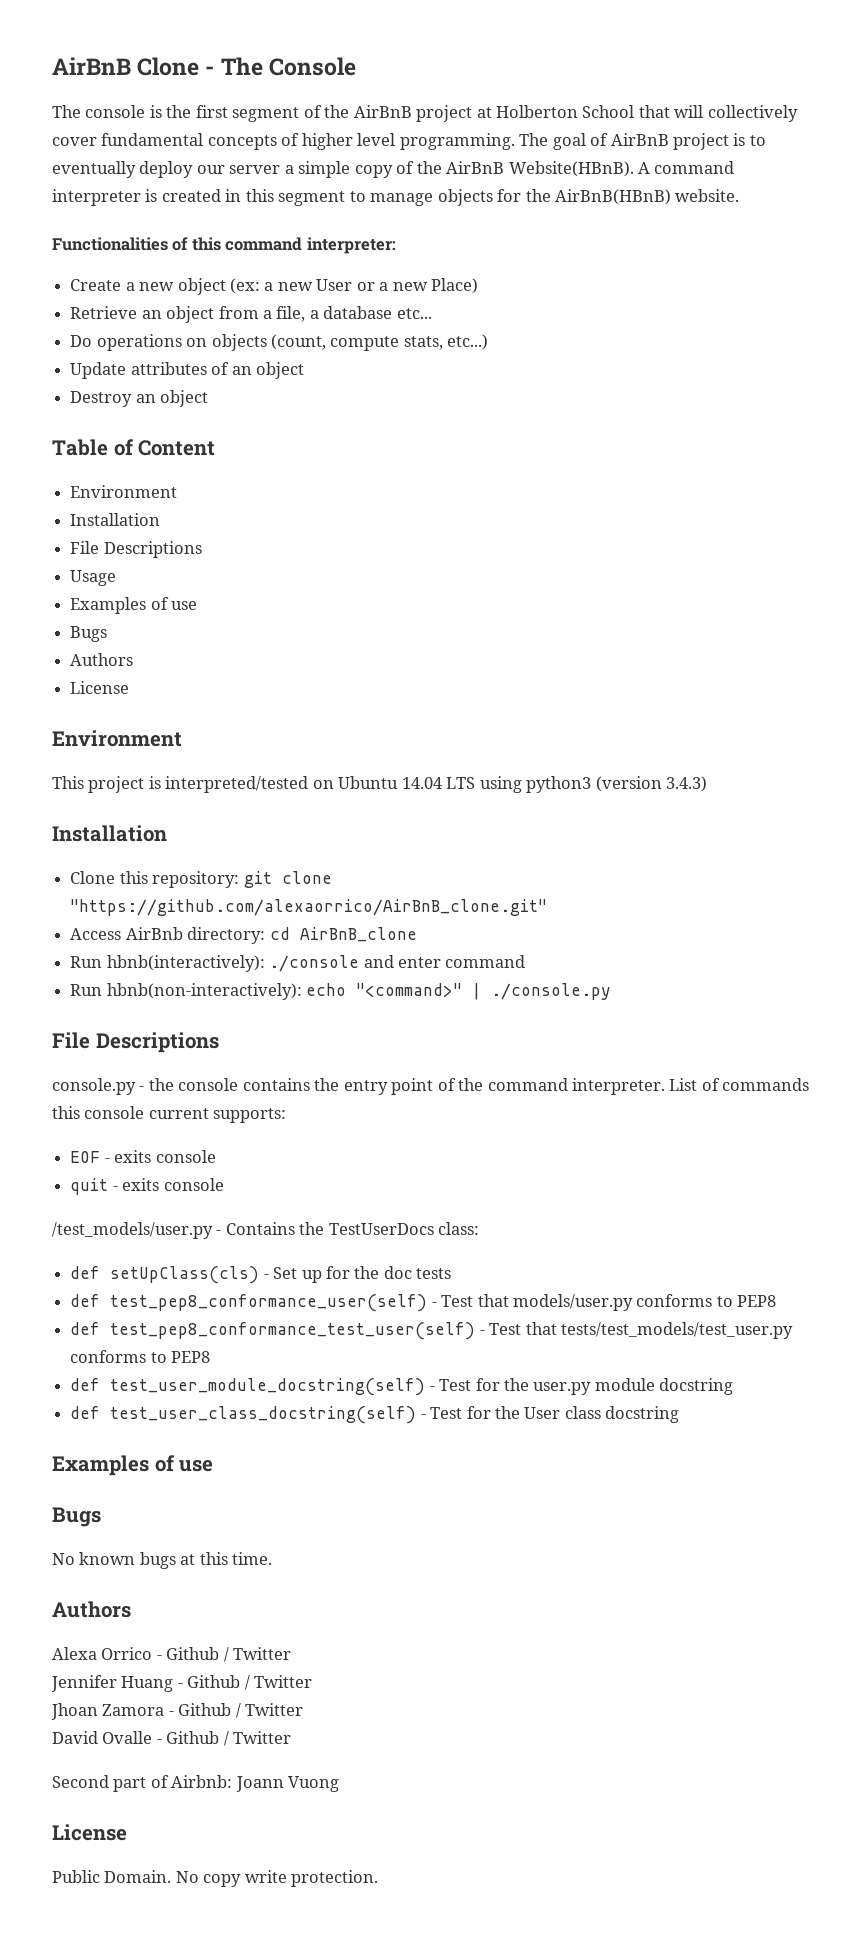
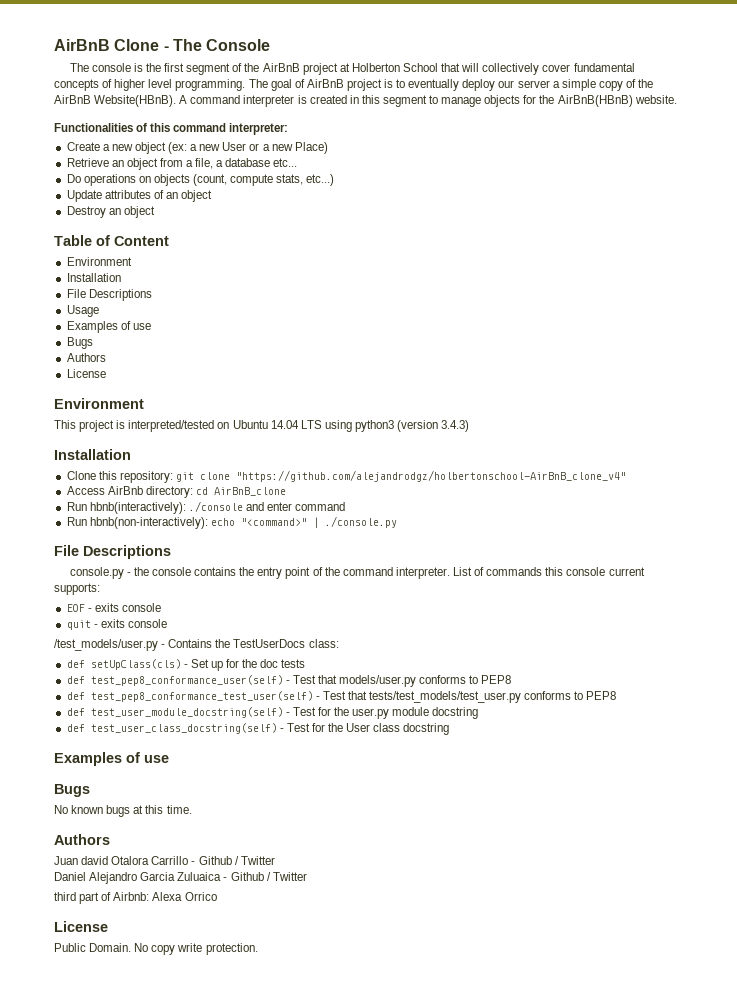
[70,899,548,916] "https://github.com/alexaorrico/AirBnB_clone.git" -> [235,470,626,482] "https://github.com/alejandrodgz/holbertonschool-AirBnB_clone_v4"
[52,1647,292,1662] [51,1675,313,1692] [51,1703,304,1720] [52,1731,292,1746] [52,1775,109,1788] Alexa Orrico - Github / Twitter // Jennifer Huang - Github / Twitter // Jhoan Zamora - Github / Twitter // David Ovalle - Github / Twitter // Second -> [54,856,275,865] [54,872,307,884] [54,892,76,901] Juan david Otalora Carrillo - Github / Twitter // Daniel Alejandro Garcia Zuluaica - Github / Twitter // third
[235,1776,340,1792] Joann Vuong -> [152,892,217,901] Alexa Orrico

